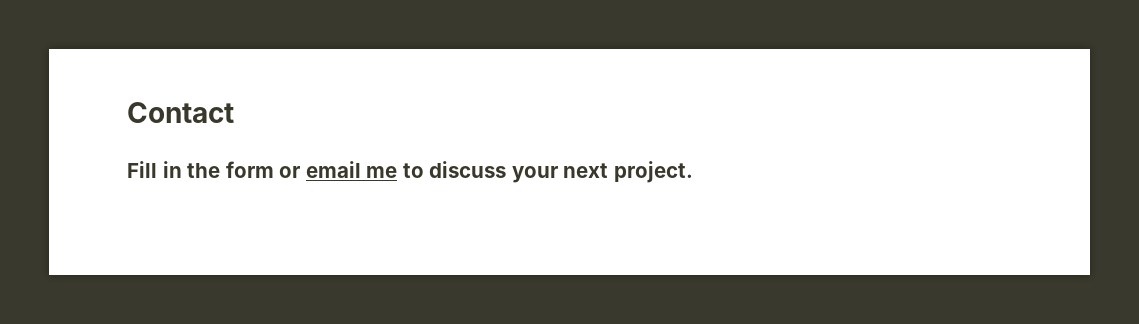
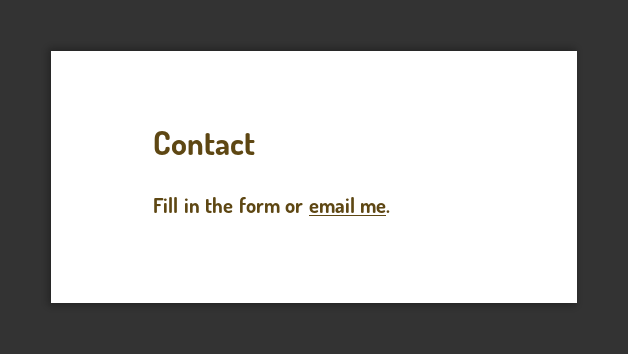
[366,161,693,183] me to discuss your next project. -> [360,203,391,213] me.

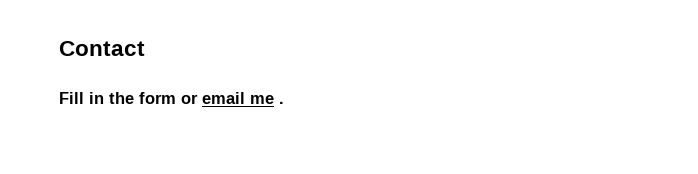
[360,203,391,213] me. -> [250,95,284,104] me .

